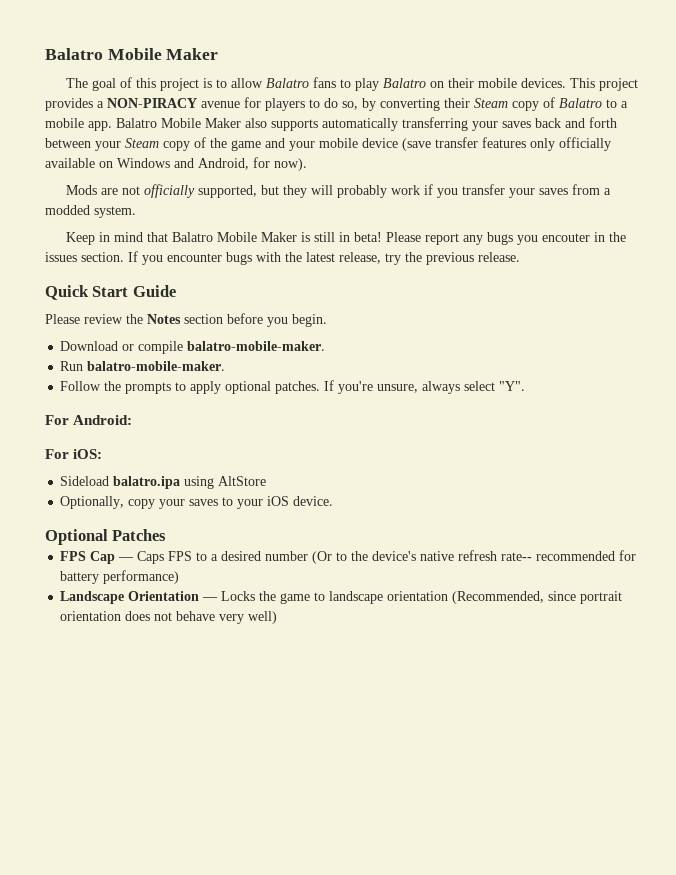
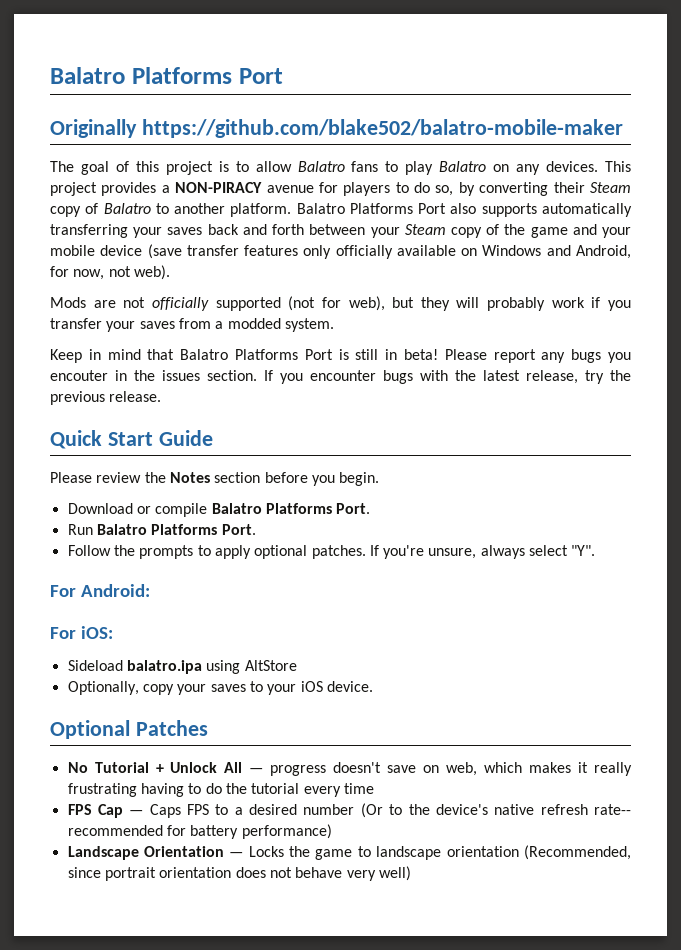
[45,48,219,60] Balatro Mobile Maker -> [50,67,283,84] [50,119,623,138] Balatro Platforms Port // Originally https://github.com/blake502/balatro-mobile-maker
[447,78,517,88] their mobile -> [516,164,541,175] any
[621,101,628,108] [45,118,241,131] a mobile app. Balatro Mobile Maker -> [174,203,447,217] another platform. Balatro Platforms Port
[274,158,307,171] now). -> [73,265,170,280] now, not web).
[197,185,257,198] supported, -> [215,296,385,311] supported (not for web),
[216,232,297,242] Mobile Maker -> [235,349,333,360] Platforms Port
[187,341,326,351] [60,361,226,371] balatro-mobile-maker. // Run balatro-mobile-maker. -> [211,503,371,514] [67,524,256,535] Balatro Platforms Port. // Run Balatro Platforms Port.
(167, 535) none -> [67,762,632,776] [67,783,374,797] // No Tutorial + Unlock All — progress doesn't save on web, which makes it really frustrating having to do the tutorial every time

